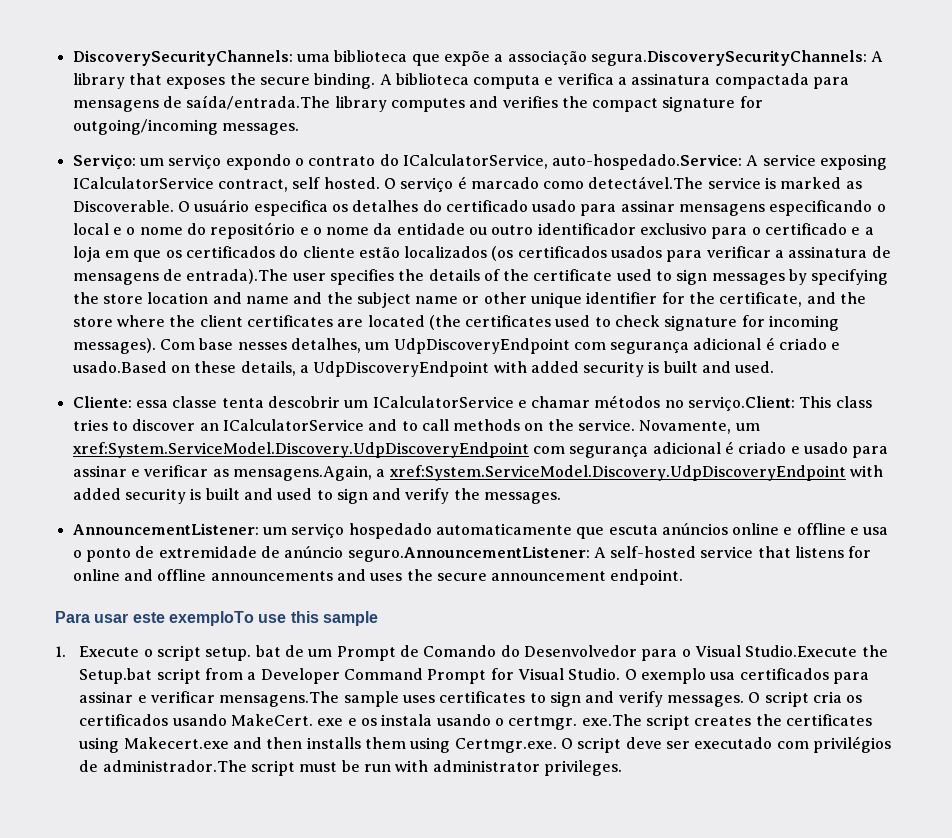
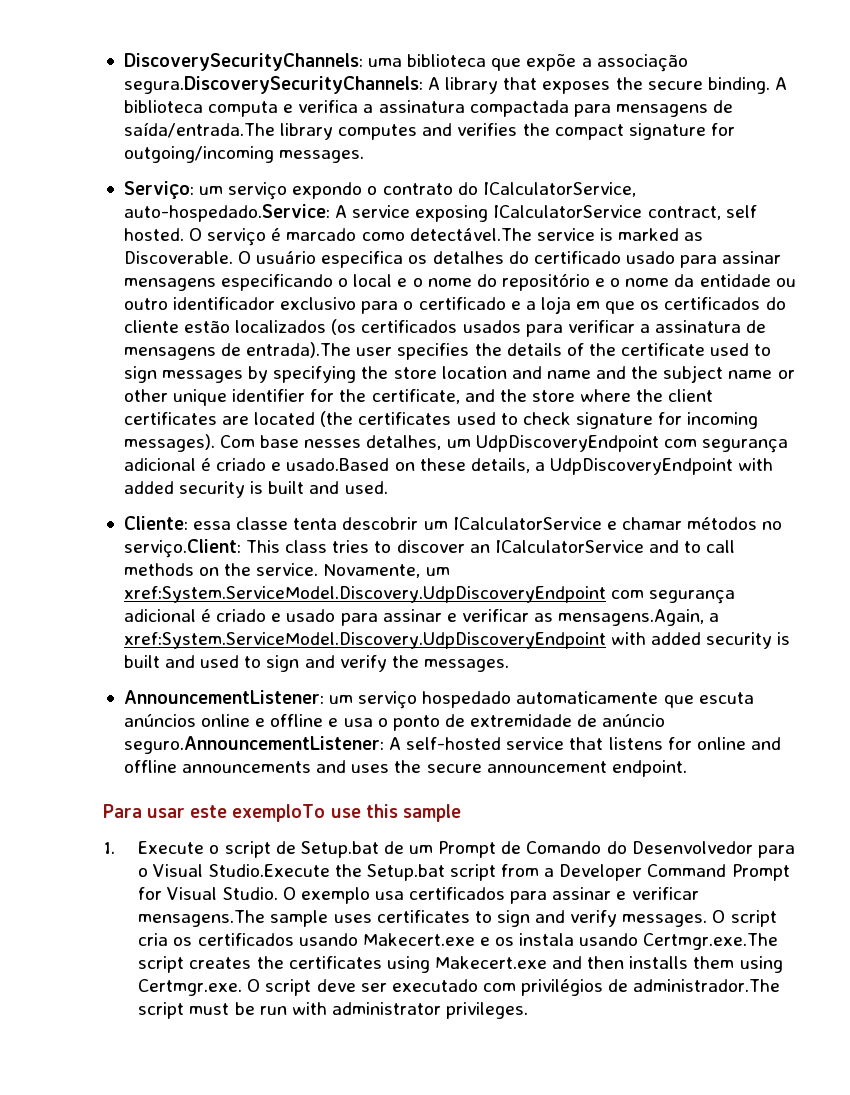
[205,645,281,661] setup. bat -> [275,841,379,858] de Setup.bat
[231,714,344,726] MakeCert. exe -> [362,933,475,946] Makecert.exe
[494,714,642,730] o certmgr. exe.The -> [643,933,779,950] Certmgr.exe.The

